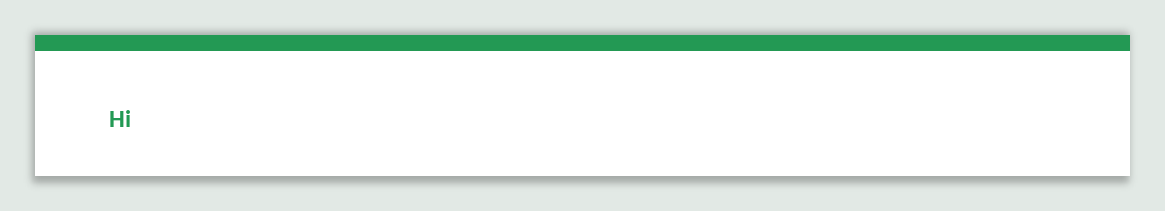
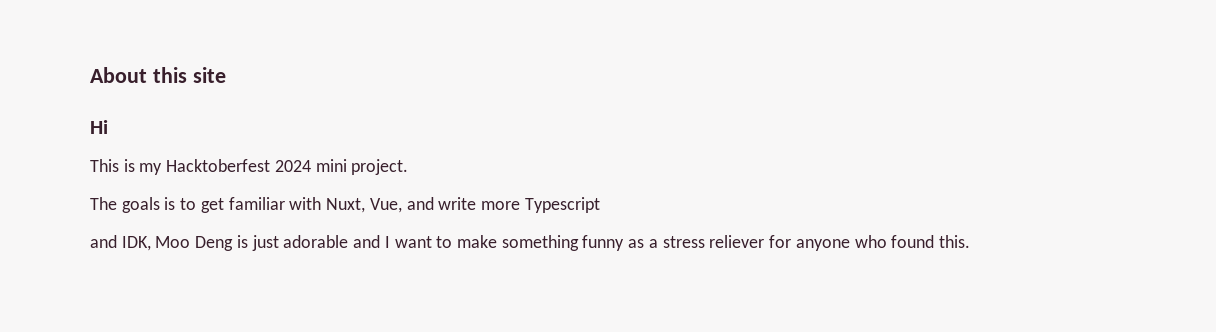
[109,110,131,127] Hi -> [90,67,226,83] [90,120,108,134] [90,159,409,175] [90,197,600,213] [90,235,970,251] About this site // Hi // This is my Hacktoberfest 2024 mini project. // The goals is to get familiar with Nuxt, Vue, and write more Typescript // and IDK, Moo Deng is just adorable and I want to make something funny as a stress reliever for anyone who found this.

